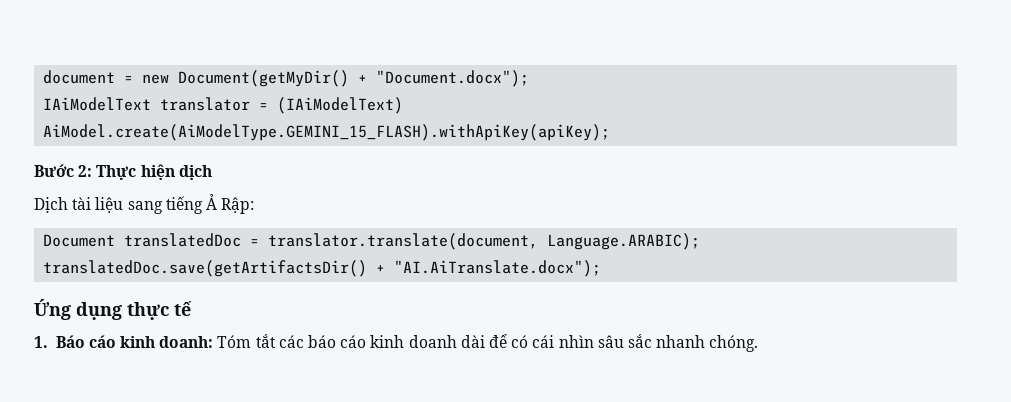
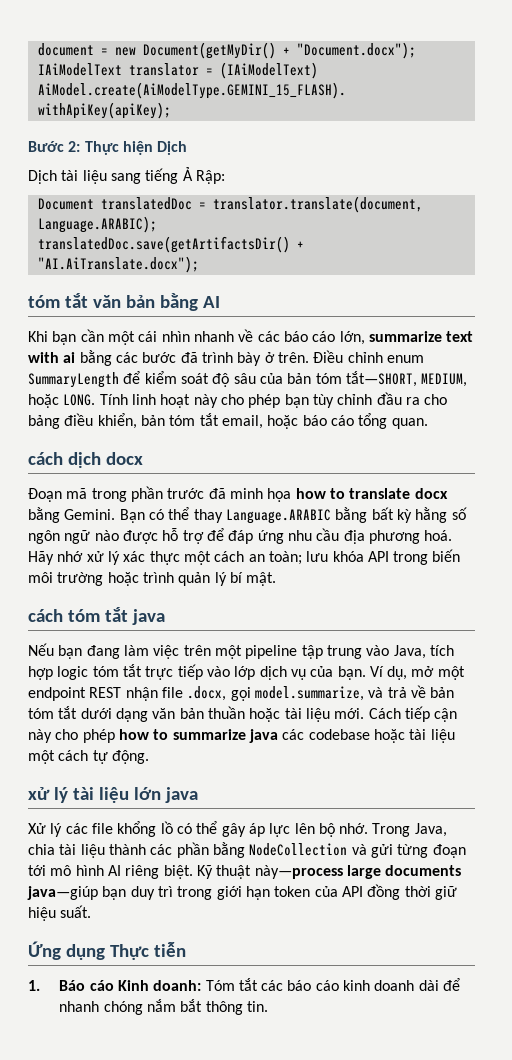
[178,165,212,180] dịch -> [157,141,188,155] Dịch
(602, 268) none -> [28,293,220,311] [28,329,474,345] [28,350,424,366] [28,371,468,388] [28,392,448,408] [28,413,428,429] [28,452,143,468] [28,486,448,502] [28,507,467,524] [28,528,453,544] [28,549,461,565] [28,572,277,586] [28,607,165,625] [28,643,454,659] [28,664,465,680] [28,685,455,701] [28,706,458,722] [28,729,455,743] [28,750,149,764] [28,787,198,803] [28,821,447,837] [28,842,466,858] [28,865,462,879] [27,884,457,900] [28,905,92,921] // tóm tắt văn bản bằng AI // Khi bạn cần một cái nhìn nhanh về các báo cáo lớn, summarize text with ai bằng các bước đã trình bày ở trên. Điều chỉnh enum SummaryLength để kiểm soát độ sâu của bản tóm tắt—SHORT, MEDIUM, hoặc LONG. Tính linh hoạt này cho phép bạn tùy chỉnh đầu ra cho bảng điều khiển, bản tóm tắt email, hoặc báo cáo tổng quan. // cách dịch docx // Đoạn mã trong phần trước đã minh họa how to translate docx bằng Gemini. Bạn có thể thay Language.ARABIC bằng bất kỳ hằng số ngôn ngữ nào được hỗ trợ để đáp ứng nhu cầu địa phương hoá. Hãy nhớ xử lý xác thực một cách an toàn; lưu khóa API trong biến môi trường hoặc trình quản lý bí mật. // cách tóm tắt java // Nếu bạn đang làm việc trên một pipeline tập trung vào Java, tích hợp logic tóm tắt trực tiếp vào lớp dịch vụ của bạn. Ví dụ, mở một endpoint REST nhận file .docx, gọi model.summarize, và trả về bản tóm tắt dưới dạng văn bản thuần hoặc tài liệu mới. Cách tiếp cận này cho phép how to summarize java các codebase hoặc tài liệu một cách tự động. // xử lý tài liệu lớn java // Xử lý các file khổng lồ có thể gây áp lực lên bộ nhớ. Trong Java, chia tài liệu thành các phần bằng NodeCollection và gửi từng đoạn tới mô hình AI riêng biệt. Kỹ thuật này—process large documents java—giúp bạn duy trì trong giới hạn token của API đồng thời giữ hiệu suất.
[127,301,192,320] thực tế -> [109,942,186,960] Thực tiễn
[120,336,156,348] kinh -> [117,980,149,991] Kinh
[511,334,759,352] có cái nhìn sâu sắc nhanh chóng. -> [59,999,268,1015] nhanh chóng nắm bắt thông tin.

